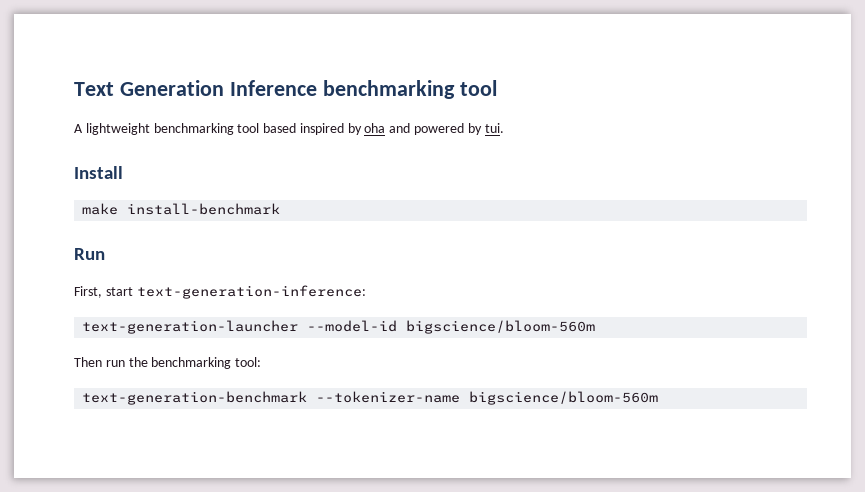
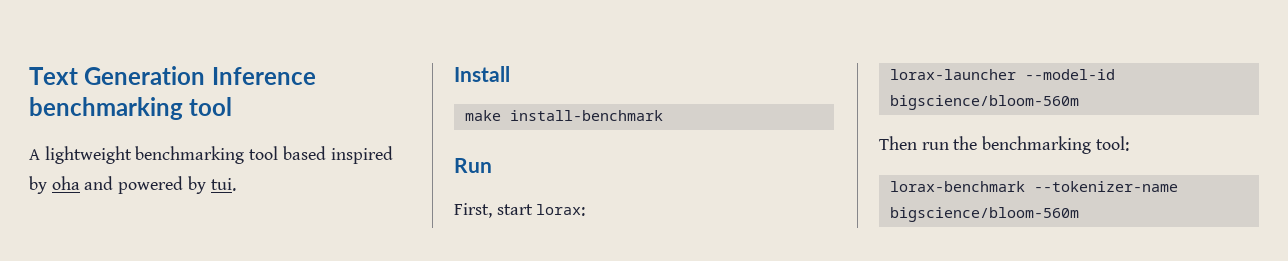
[136,285,366,299] [82,320,299,334] text-generation-inference: // text-generation-launcher -> [536,204,586,216] [889,69,1016,80] lorax: // lorax-launcher
[82,391,308,405] text-generation-benchmark -> [889,181,1025,192] lorax-benchmark

